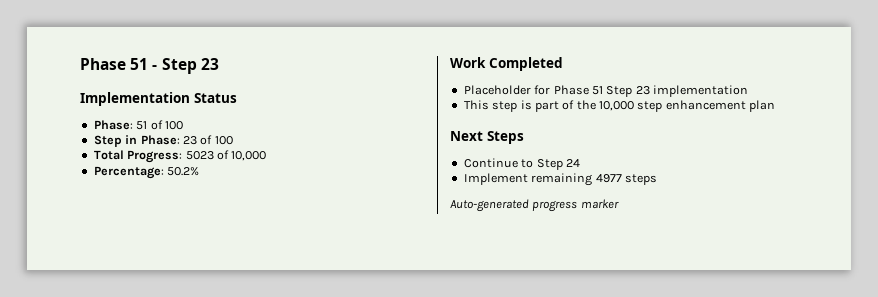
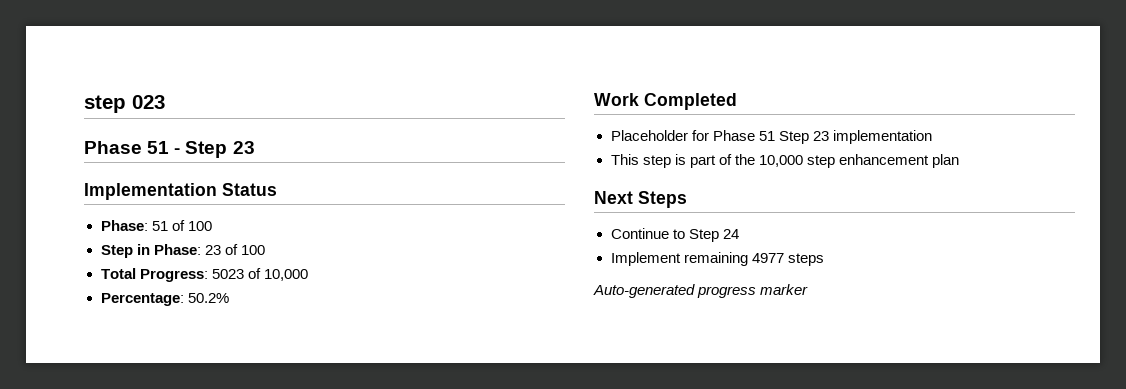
(80, 64) none -> [84,95,165,113] step 023 //

